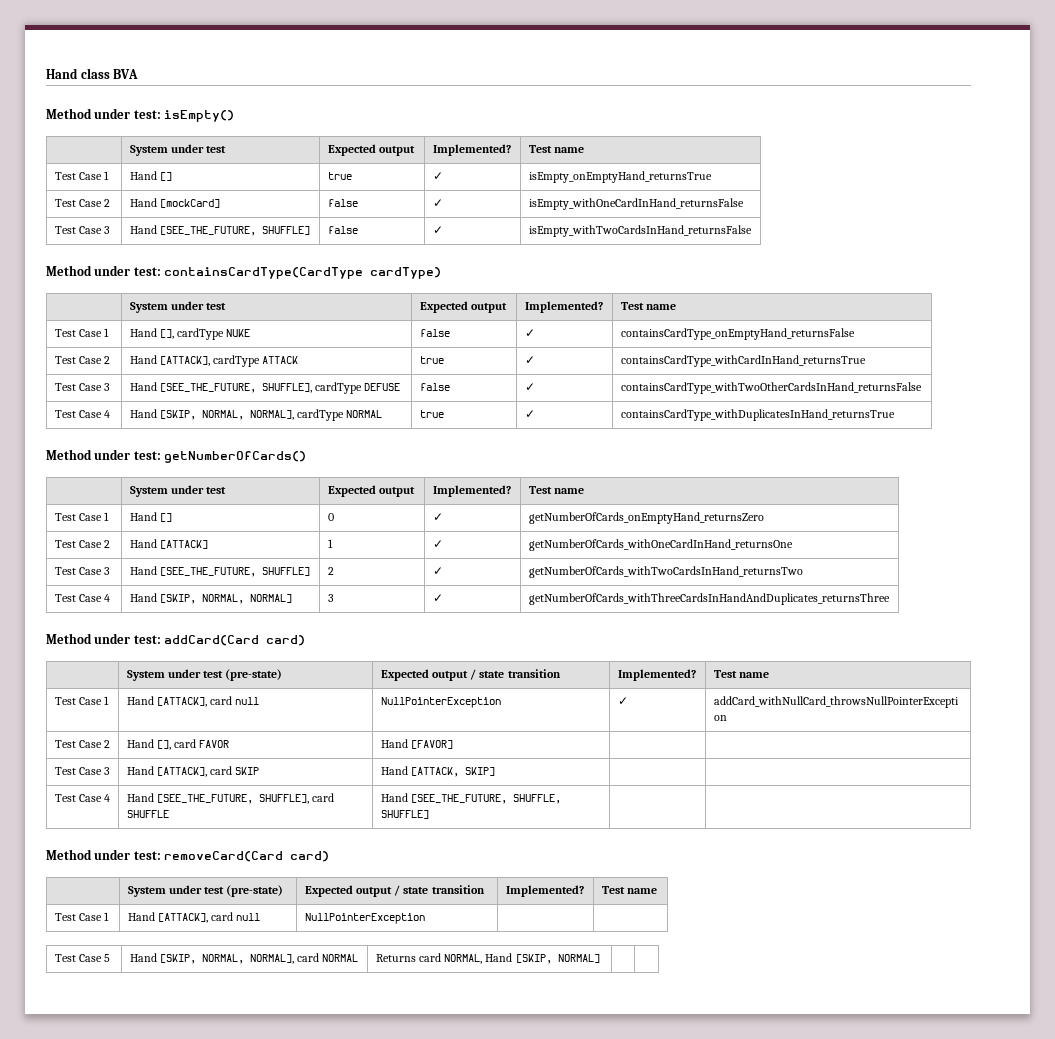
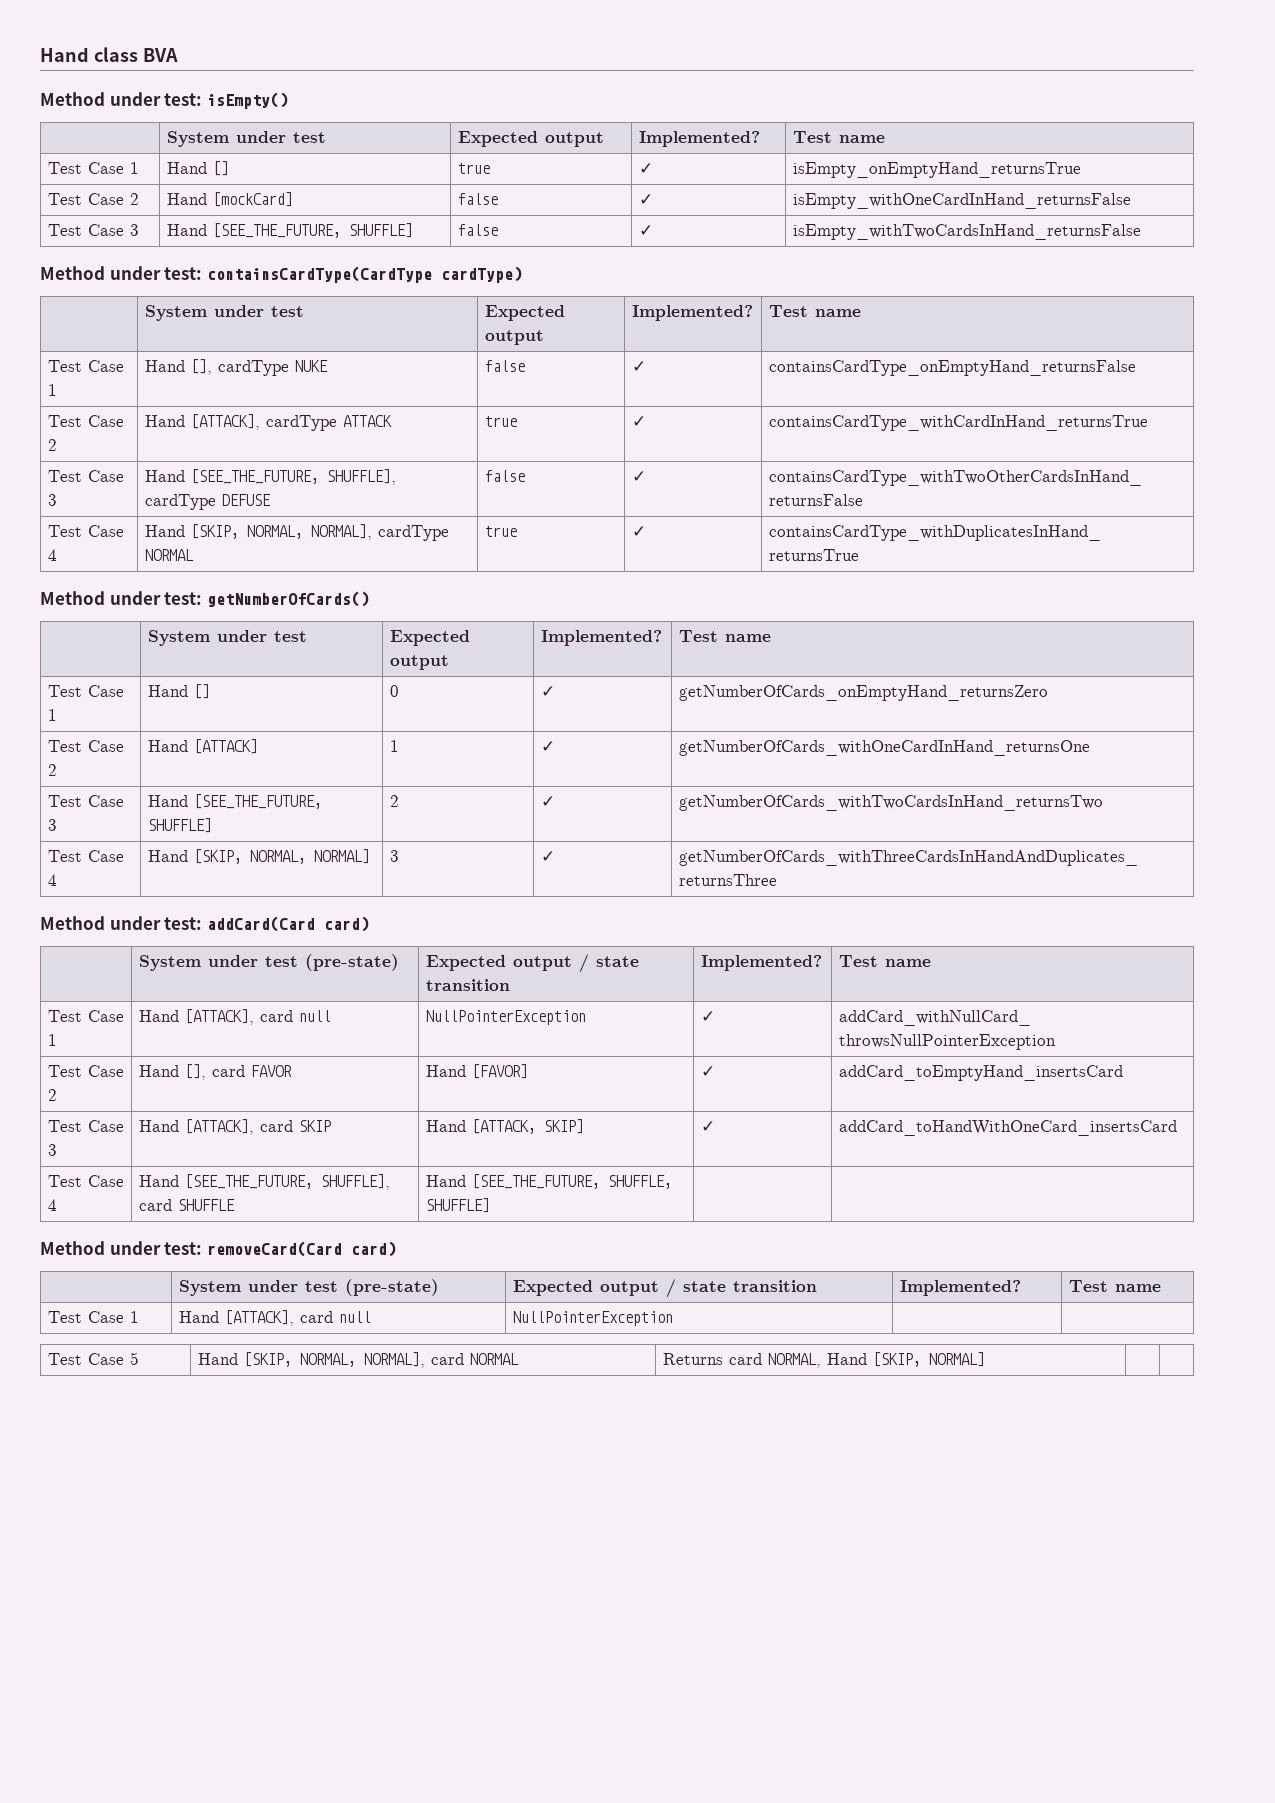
(453, 744) | -> [700,1066,715,1077] [838,1065,1123,1081] ✓ | addCard_toEmptyHand_insertsCard
(495, 771) | -> [700,1121,715,1132] [838,1120,1177,1136] ✓ | addCard_toHandWithOneCard_insertsCard

